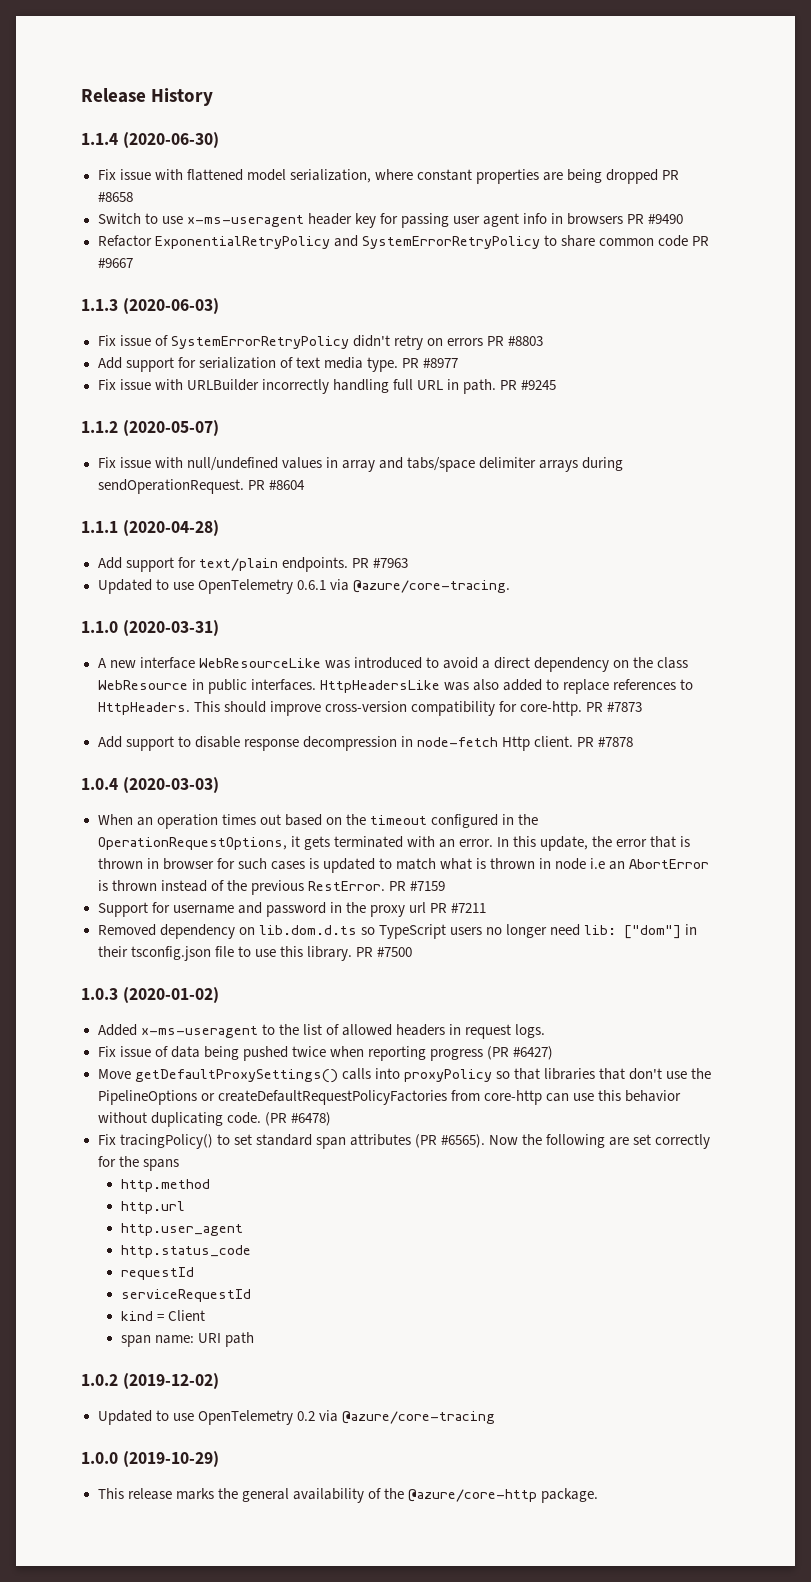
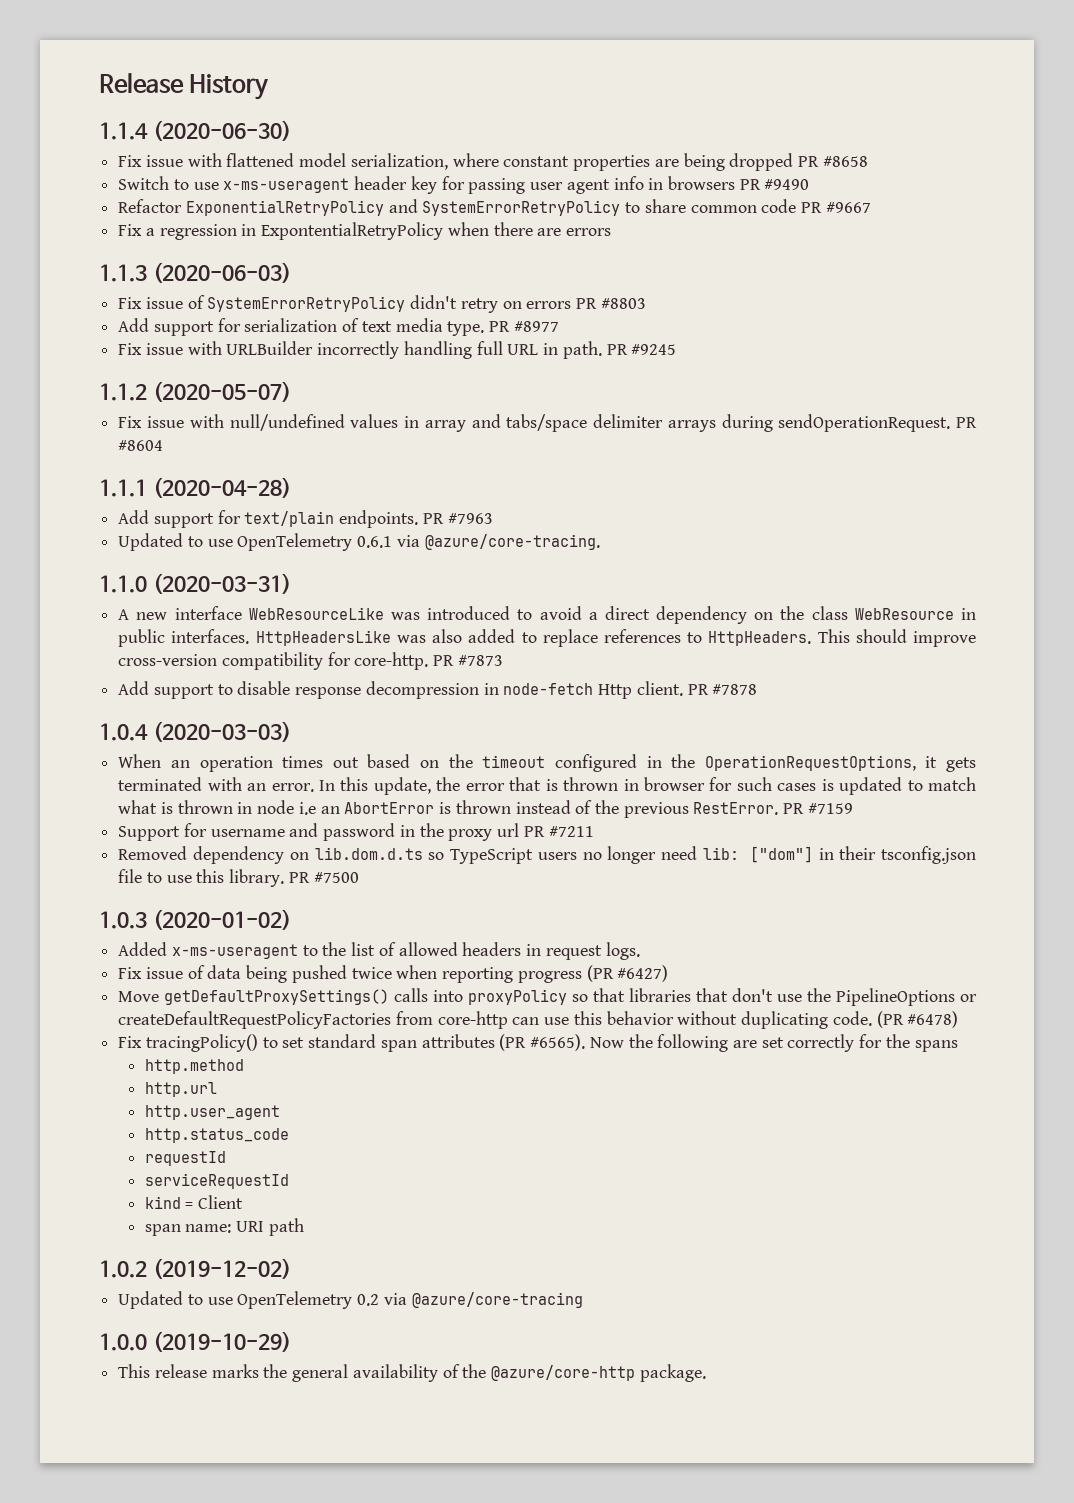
(133, 263) none -> [118,222,612,240] // Fix a regression in ExpontentialRetryPolicy when there are errors

